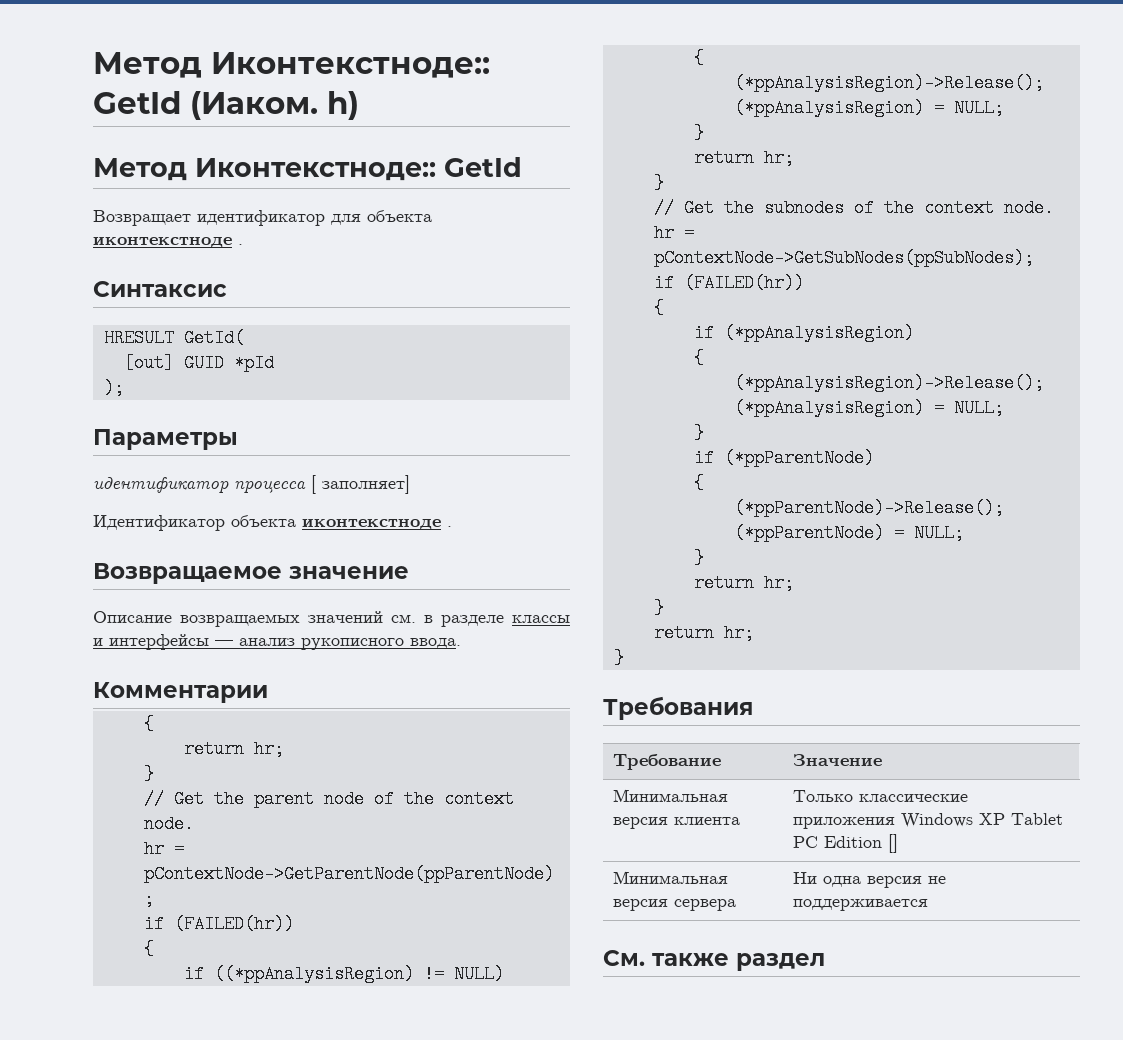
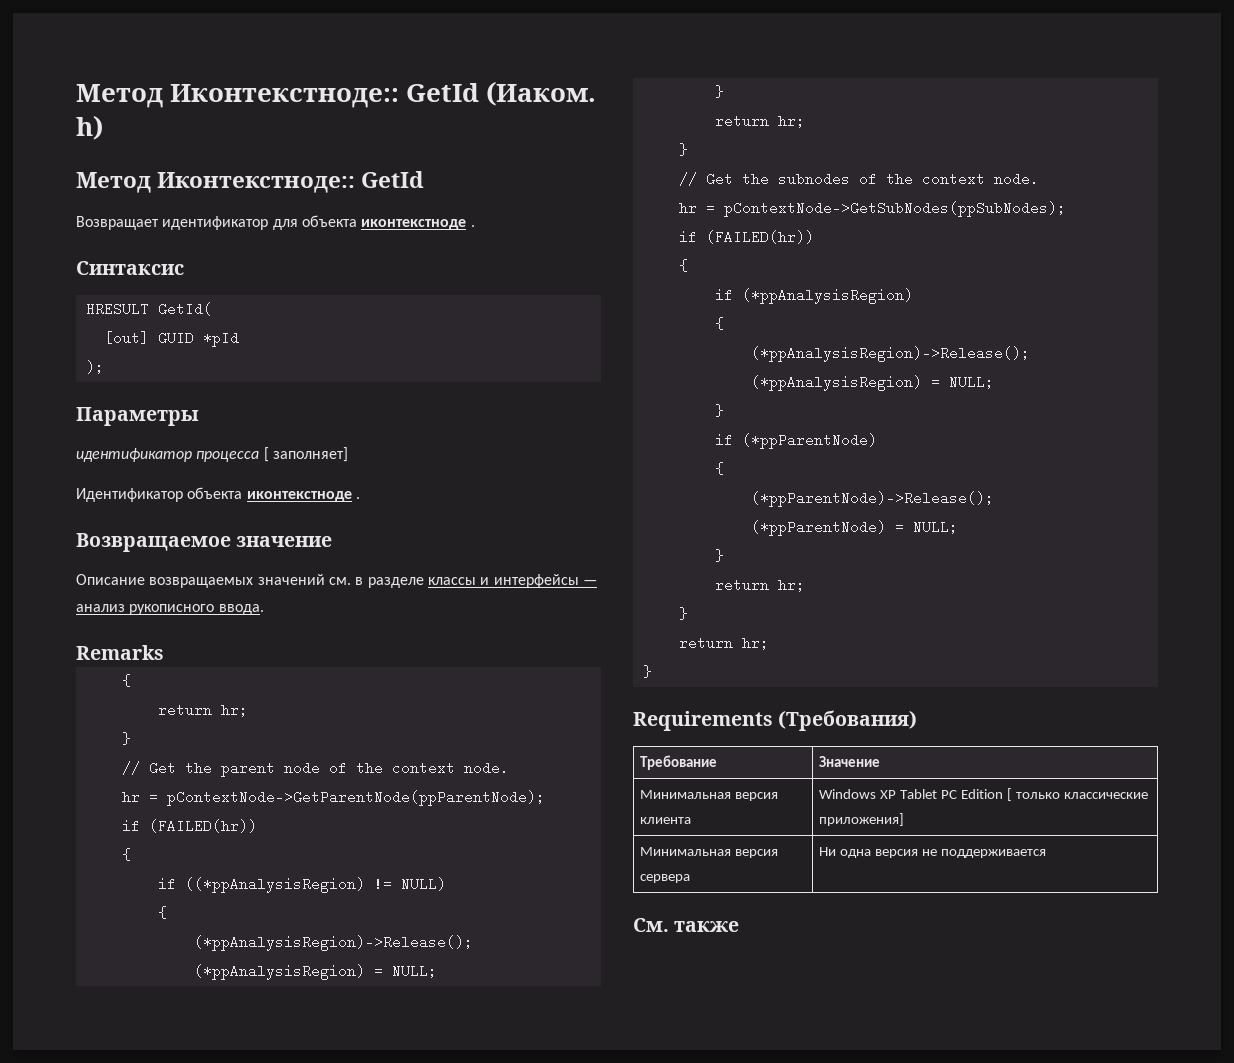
[93,682,268,703] Комментарии -> [76,645,164,660] Remarks
[603,696,753,720] Требования -> [633,710,918,731] Requirements (Требования)
[793,790,969,802] [793,817,896,829] Только классические приложения -> (692, 820) none
[888,834,899,853] [] -> [1007,788,1148,801] [819,813,905,826] [ только классические приложения]
[736,953,825,971] раздел -> (740, 926) none

